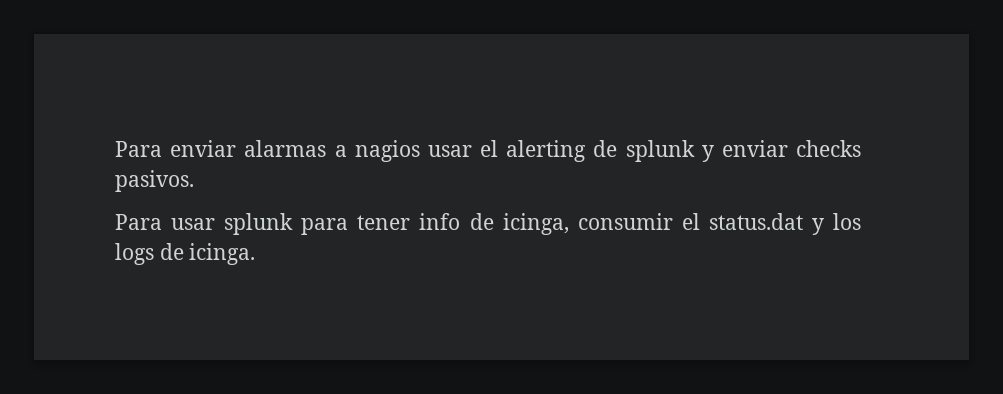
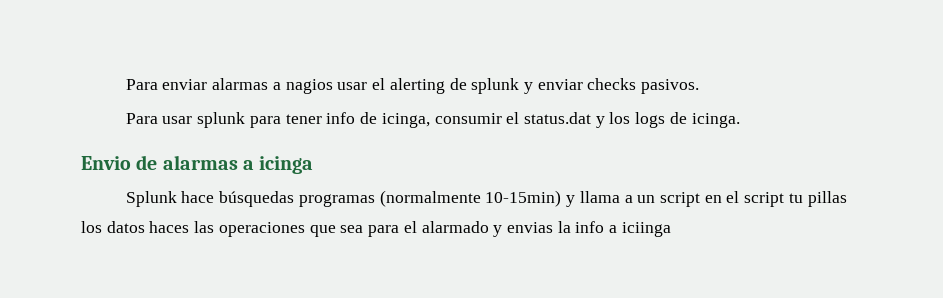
(256, 254) none -> [81,155,314,174] [125,190,847,207] [81,221,671,237] // Envio de alarmas a icinga // Splunk hace búsquedas programas (normalmente 10-15min) y llama a un script en el script tu pillas los datos haces las operaciones que sea para el alarmado y envias la info a iciinga

